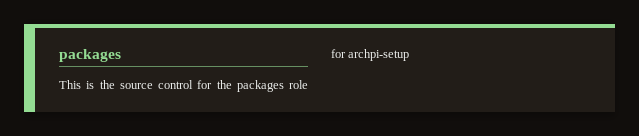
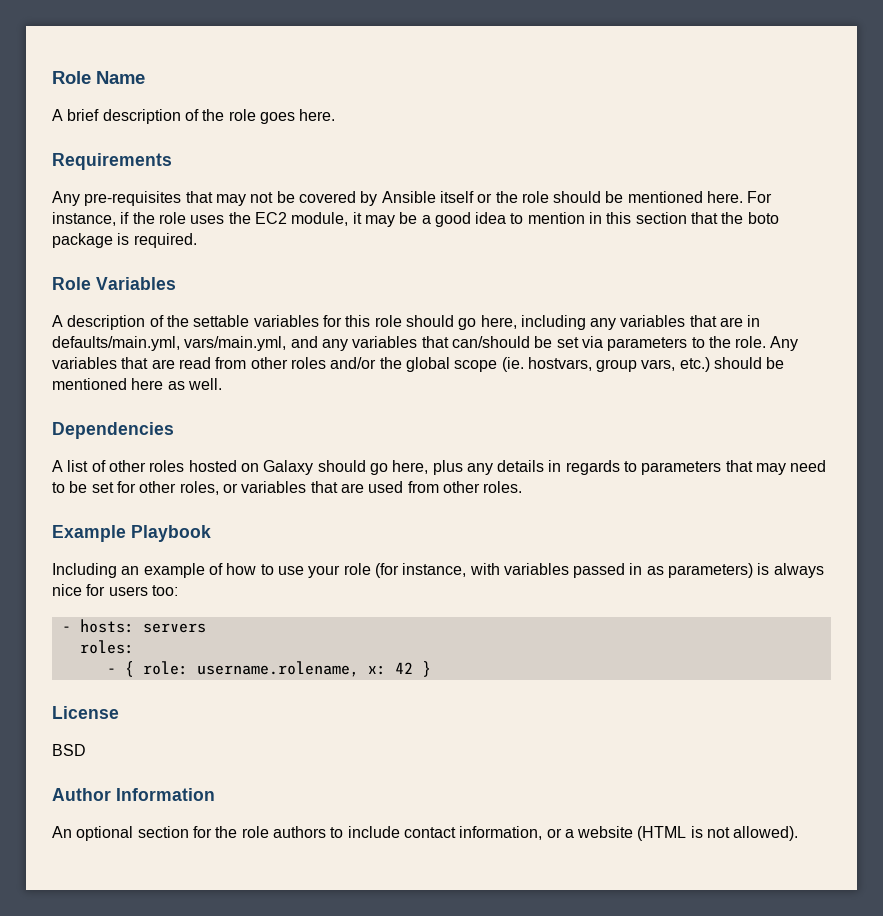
[59,49,121,62] [59,80,308,92] [331,49,410,61] packages // This is the source control for the packages role for archpi-setup -> [52,71,145,84] [52,109,336,124] [52,153,172,170] [52,191,773,206] [52,212,779,227] [52,233,197,248] [52,277,176,290] [52,315,761,330] [52,336,799,351] [52,357,785,372] [52,378,222,390] [52,422,174,439] [52,460,827,475] [52,481,523,495] [52,525,211,542] [52,563,824,578] [52,584,178,596] [61,619,206,633] [79,640,134,654] [106,661,431,677] [52,706,119,719] [52,744,86,756] [52,788,215,801] [52,826,799,841] Role Name // A brief description of the role goes here. // Requirements // Any pre-requisites that may not be covered by Ansible itself or the role should be mentioned here. For instance, if the role uses the EC2 module, it may be a good idea to mention in this section that the boto package is required. // Role Variables // A description of the settable variables for this role should go here, including any variables that are in defaults/main.yml, vars/main.yml, and any variables that can/should be set via parameters to the role. Any variables that are read from other roles and/or the global scope (ie. hostvars, group vars, etc.) should be mentioned here as well. // Dependencies // A list of other roles hosted on Galaxy should go here, plus any details in regards to parameters that may need to be set for other roles, or variables that are used from other roles. // Example Playbook // Including an example of how to use your role (for instance, with variables passed in as parameters) is always nice for users too: // - hosts: servers // roles: // - { role: username.rolename, x: 42 } // License // BSD // Author Information // An optional section for the role authors to include contact information, or a website (HTML is not allowed).

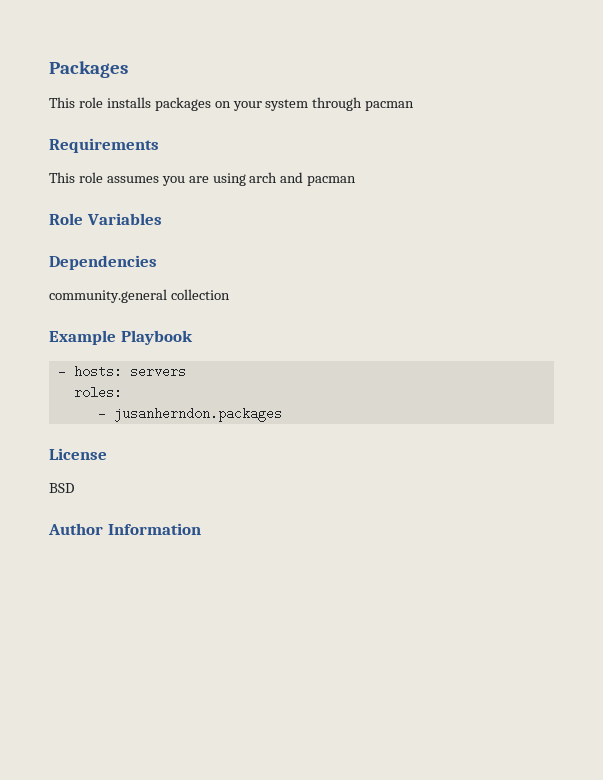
[52,71,145,84] [52,109,336,124] [52,153,172,170] [52,191,773,206] [52,212,779,227] [52,233,197,248] [52,277,176,290] [52,315,761,330] [52,336,799,351] [52,357,785,372] [52,378,222,390] [52,422,174,439] [52,460,827,475] [52,481,523,495] [52,525,211,542] [52,563,824,578] [52,584,178,596] Role Name // A brief description of the role goes here. // Requirements // Any pre-requisites that may not be covered by Ansible itself or the role should be mentioned here. For instance, if the role uses the EC2 module, it may be a good idea to mention in this section that the boto package is required. // Role Variables // A description of the settable variables for this role should go here, including any variables that are in defaults/main.yml, vars/main.yml, and any variables that can/should be set via parameters to the role. Any variables that are read from other roles and/or the global scope (ie. hostvars, group vars, etc.) should be mentioned here as well. // Dependencies // A list of other roles hosted on Galaxy should go here, plus any details in regards to parameters that may need to be set for other roles, or variables that are used from other roles. // Example Playbook // Including an example of how to use your role (for instance, with variables passed in as parameters) is always nice for users too: -> [49,61,128,78] [49,97,415,111] [49,138,159,153] [49,172,357,186] [49,213,162,225] [49,255,157,270] [49,289,230,303] [49,330,193,345] Packages // This role installs packages on your system through pacman // Requirements // This role assumes you are using arch and pacman // Role Variables // Dependencies // community.general collection // Example Playbook
[124,661,431,677] [52,706,119,719] [52,744,86,756] [52,788,215,801] [52,826,799,841] { role: username.rolename, x: 42 } // License // BSD // Author Information // An optional section for the role authors to include contact information, or a website (HTML is not allowed). -> [113,407,282,422] [49,448,107,460] [49,483,74,493] [48,523,201,535] jusanherndon.packages // License // BSD // Author Information

